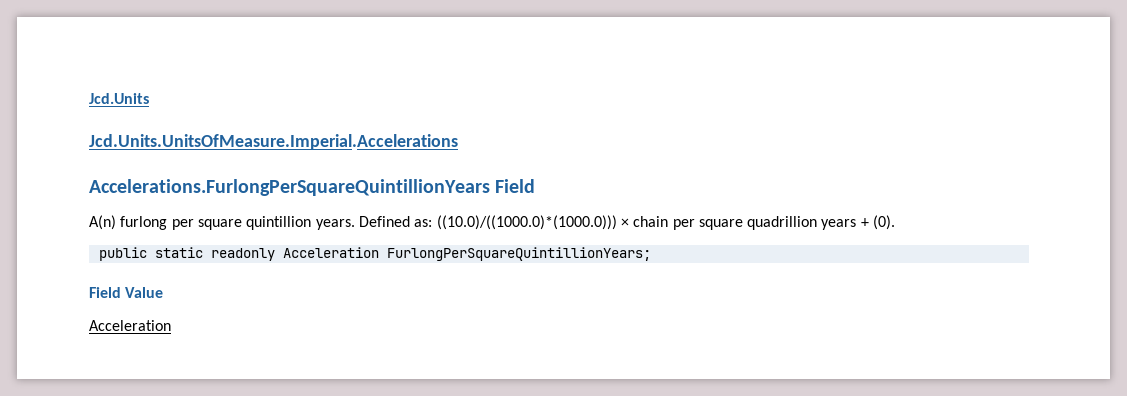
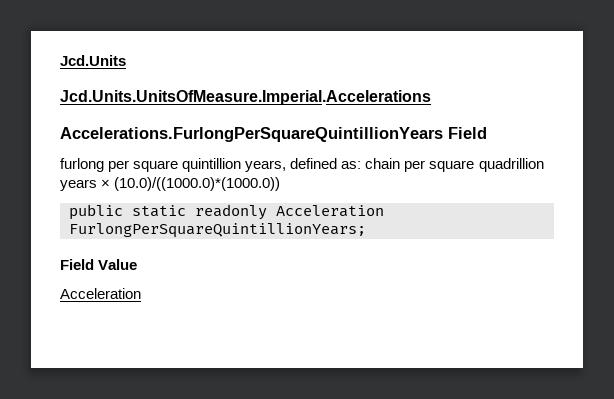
[89,215,116,230] A(n) -> (487, 133) none
[315,215,629,230] years. Defined as: ((10.0)/((1000.0)*(1000.0))) × -> [245,158,362,172] years, defined as:
[860,215,896,230] + (0). -> [101,177,281,191] × (10.0)/((1000.0)*(1000.0))

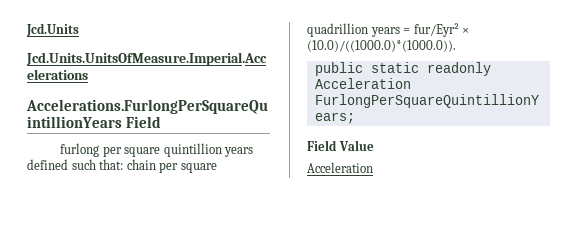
[245,158,362,172] years, defined as: -> [224,147,254,157] [27,159,124,170] years defined such that:
[101,177,281,191] × (10.0)/((1000.0)*(1000.0)) -> [403,23,470,37] [307,40,456,52] = fur/Eyr² × (10.0)/((1000.0)*(1000.0)).

